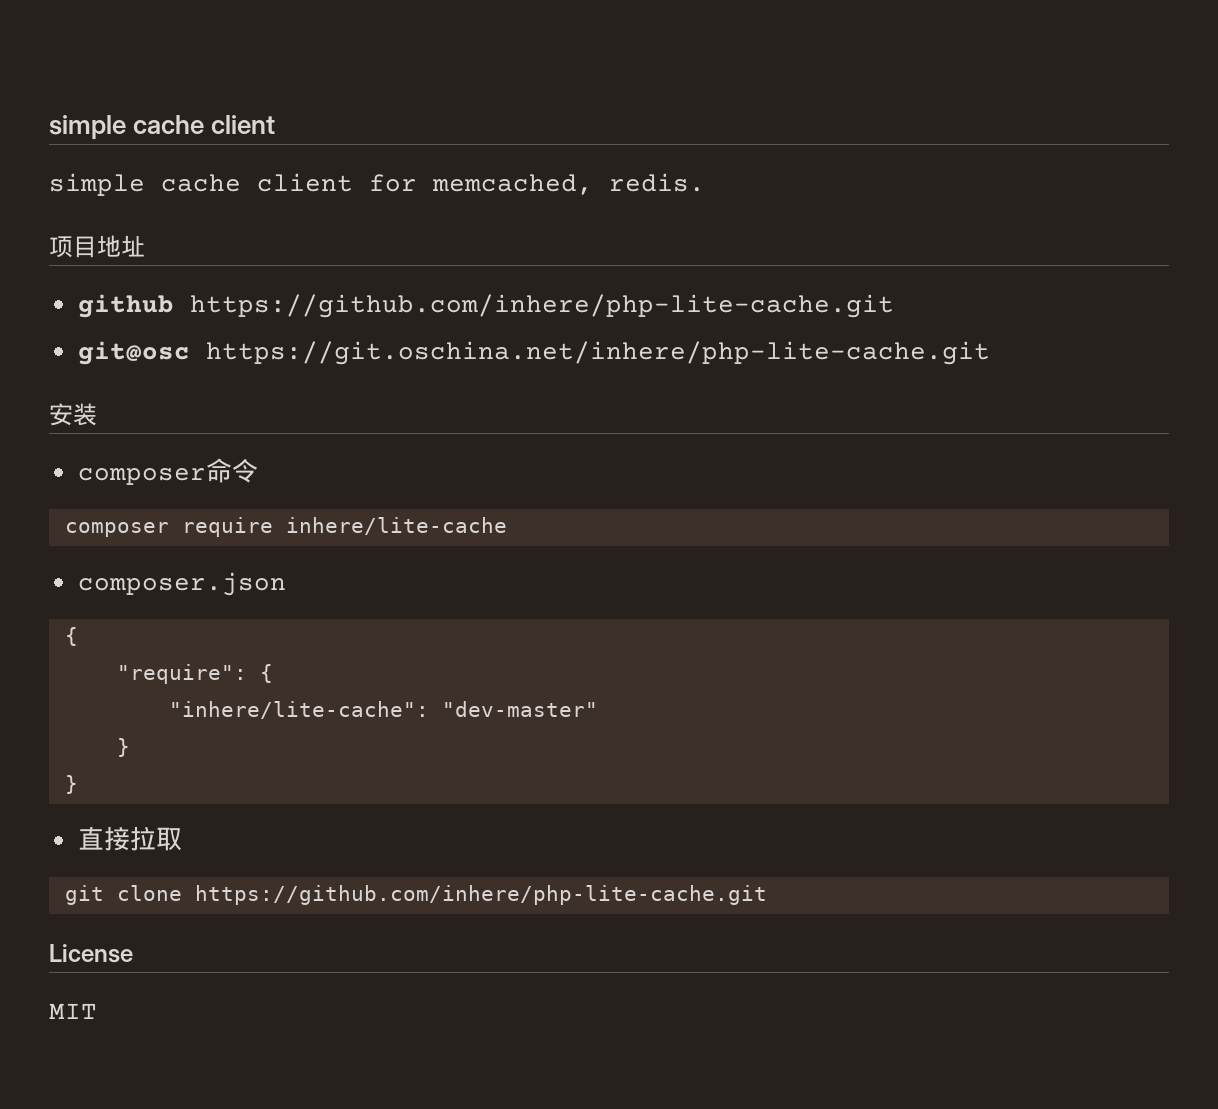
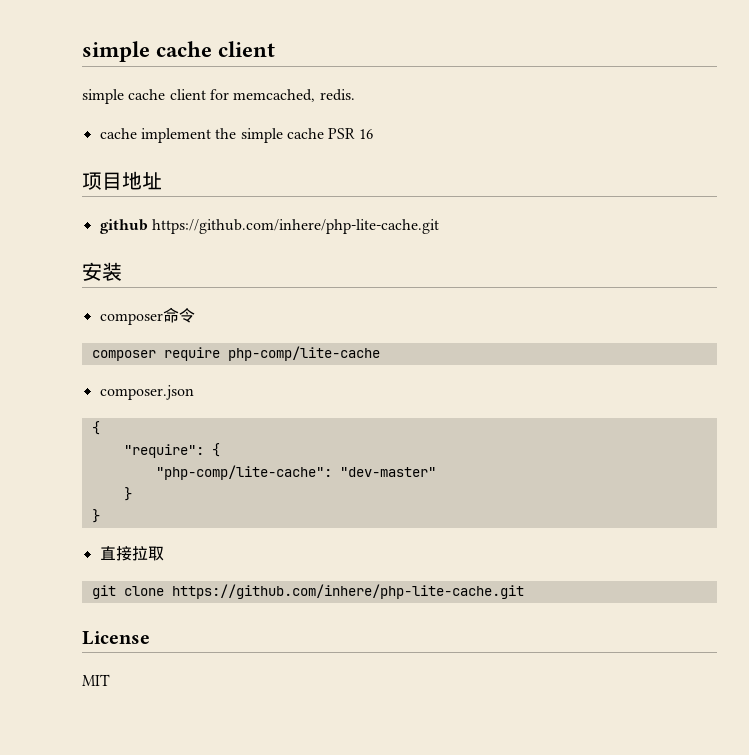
(705, 182) none -> [99,128,373,143] // cache implement the simple cache PSR 16
[77,341,990,365] // git@osc https://git.oschina.net/inhere/php-lite-cache.git -> (439, 226) none
[285,517,507,535] inhere/lite-cache -> [227,346,380,361] php-comp/lite-cache
[168,701,429,719] "inhere/lite-cache": -> [155,465,332,480] "php-comp/lite-cache":

